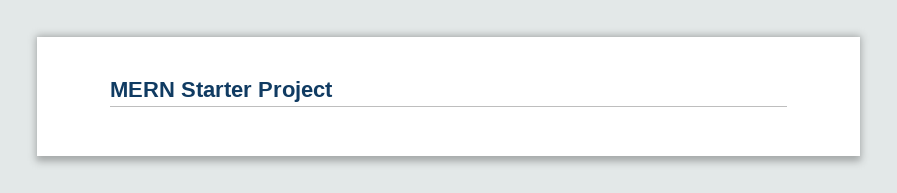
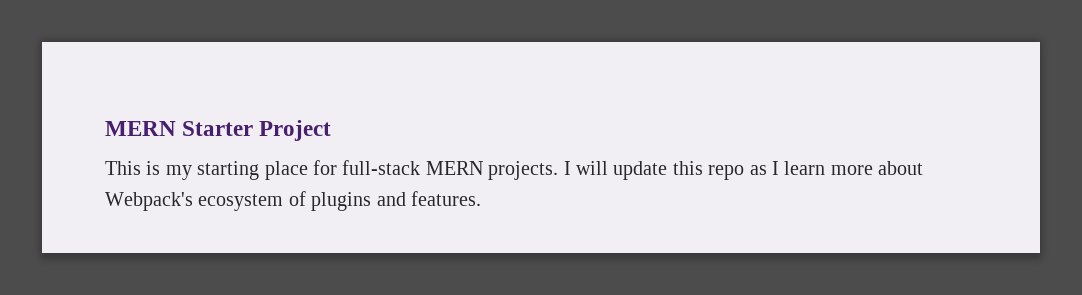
(333, 91) none -> [105,160,924,180] [105,191,481,211] // This is my starting place for full-stack MERN projects. I will update this repo as I learn more about Webpack's ecosystem of plugins and features.

